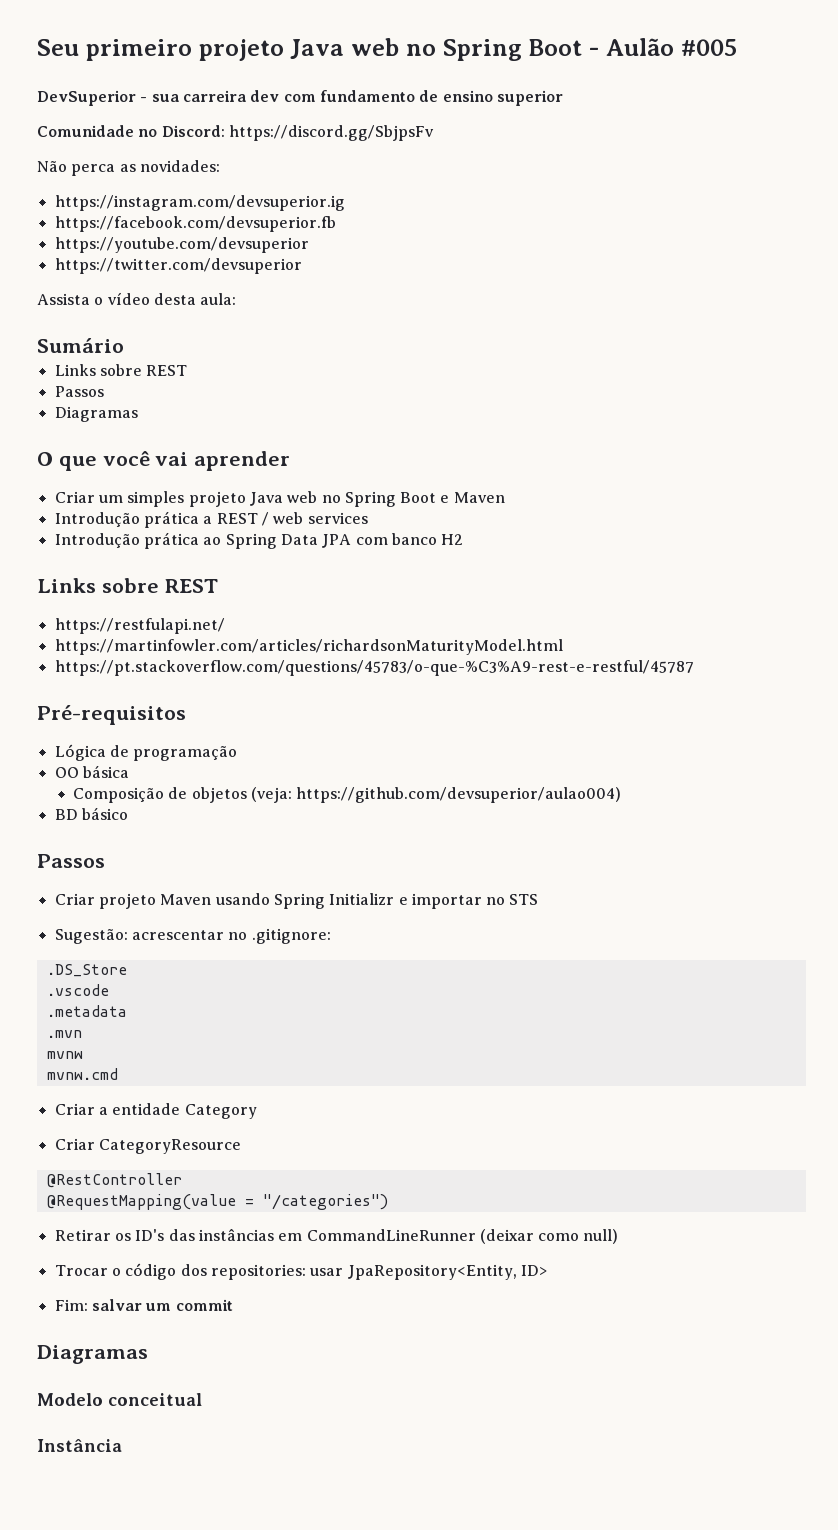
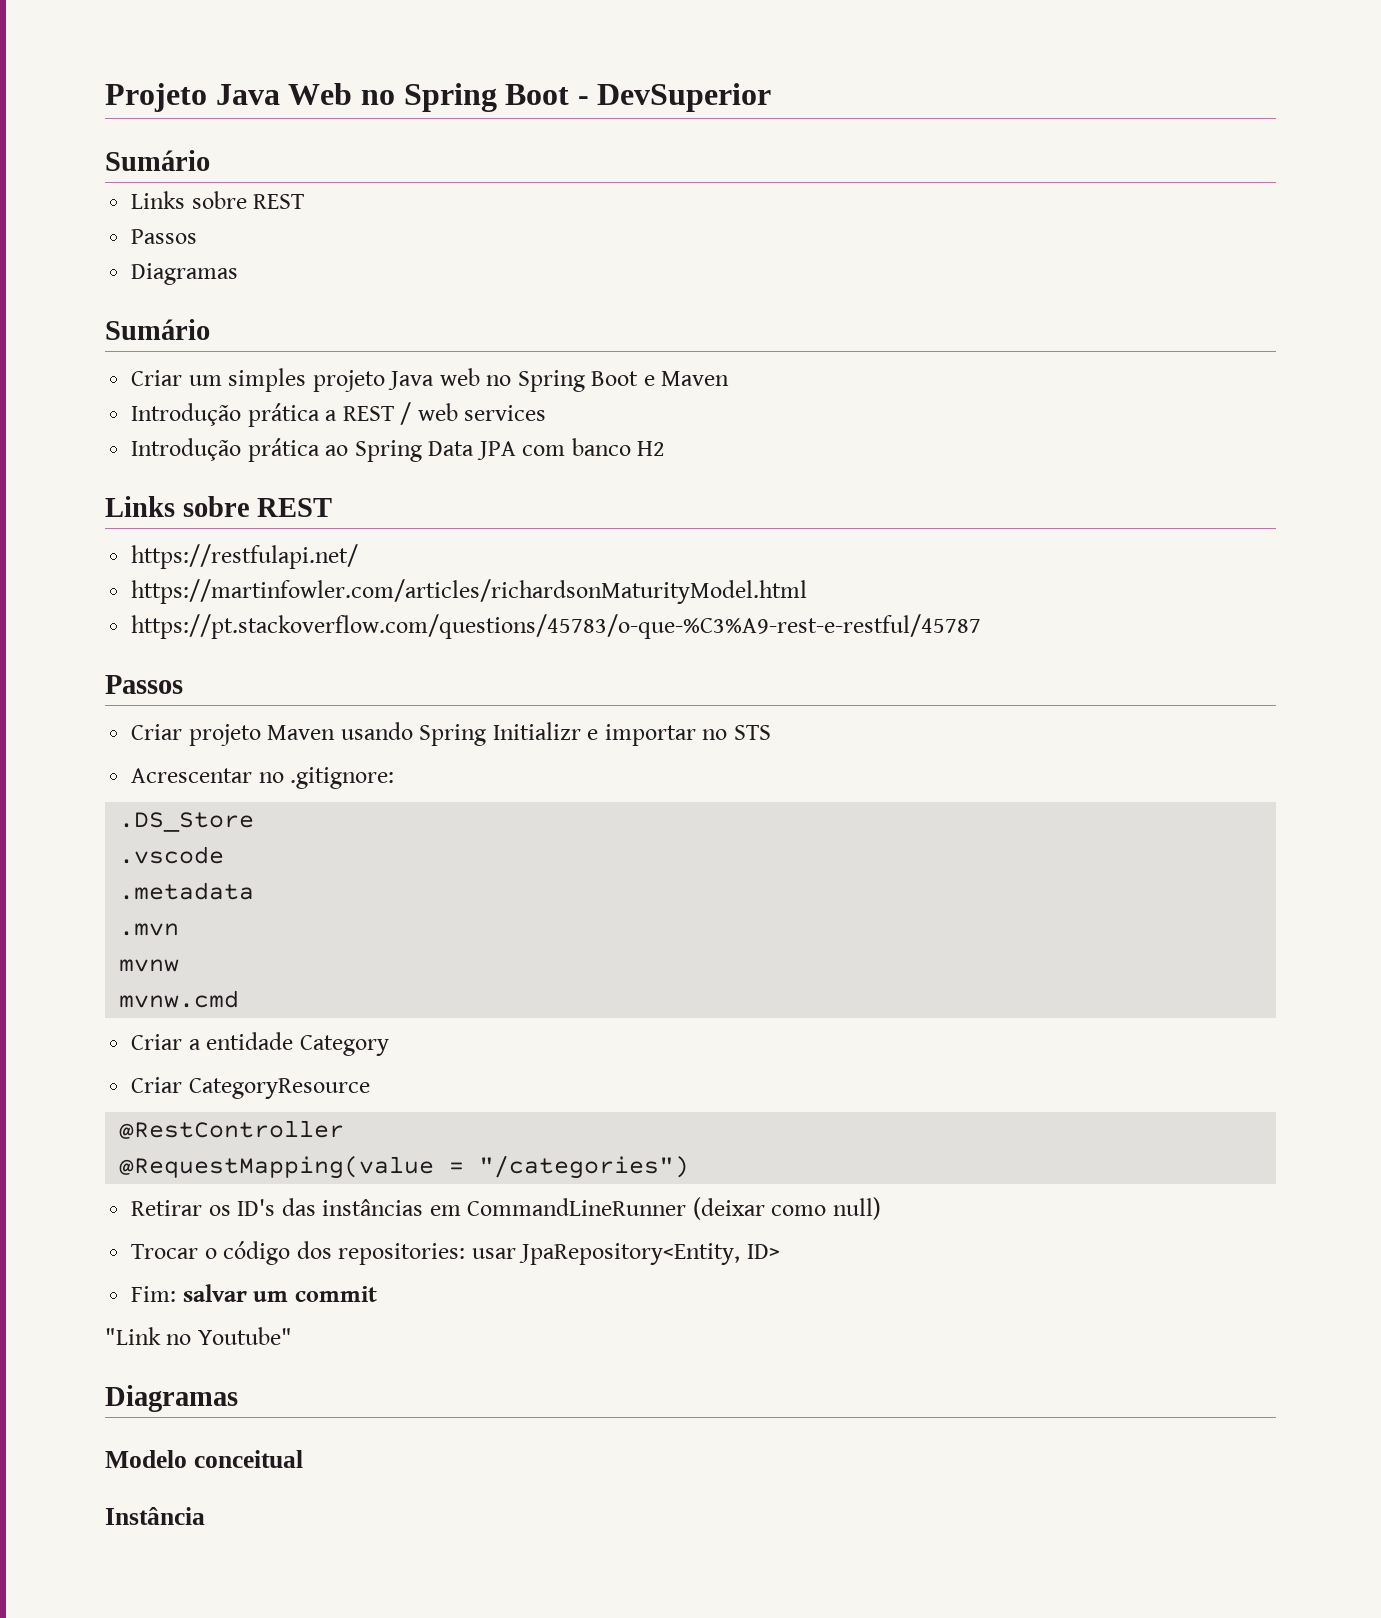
[37,38,399,61] Seu primeiro projeto Java web -> [105,83,353,112] Projeto Java Web
[605,38,737,56] Aulão #005 // -> (589, 100) none
[140,90,563,106] [37,125,434,141] [37,160,220,176] [54,195,345,211] [54,216,336,232] [54,237,309,253] [54,258,302,274] [37,292,237,305] - sua carreira dev com fundamento de ensino superior // Comunidade no Discord: https://discord.gg/SbjpsFv // Não perca as novidades: // https://instagram.com/devsuperior.ig // https://facebook.com/devsuperior.fb // https://youtube.com/devsuperior // https://twitter.com/devsuperior // Assista o vídeo desta aula: -> (772, 97) none
[37,451,291,471] O que você vai aprender -> [105,319,210,340] Sumário
[37,705,186,725] [54,744,238,761] [54,765,129,778] [73,787,622,803] [54,807,128,820] // Pré-requisitos // Lógica de programação // OO básica // Composição de objetos (veja: https://github.com/devsuperior/aulao004) // BD básico -> (982, 626) none
[54,929,224,944] Sugestão: acrescentar -> [131,768,253,783] Acrescentar
(233, 1305) none -> [105,1327,292,1345] // "Link no Youtube"

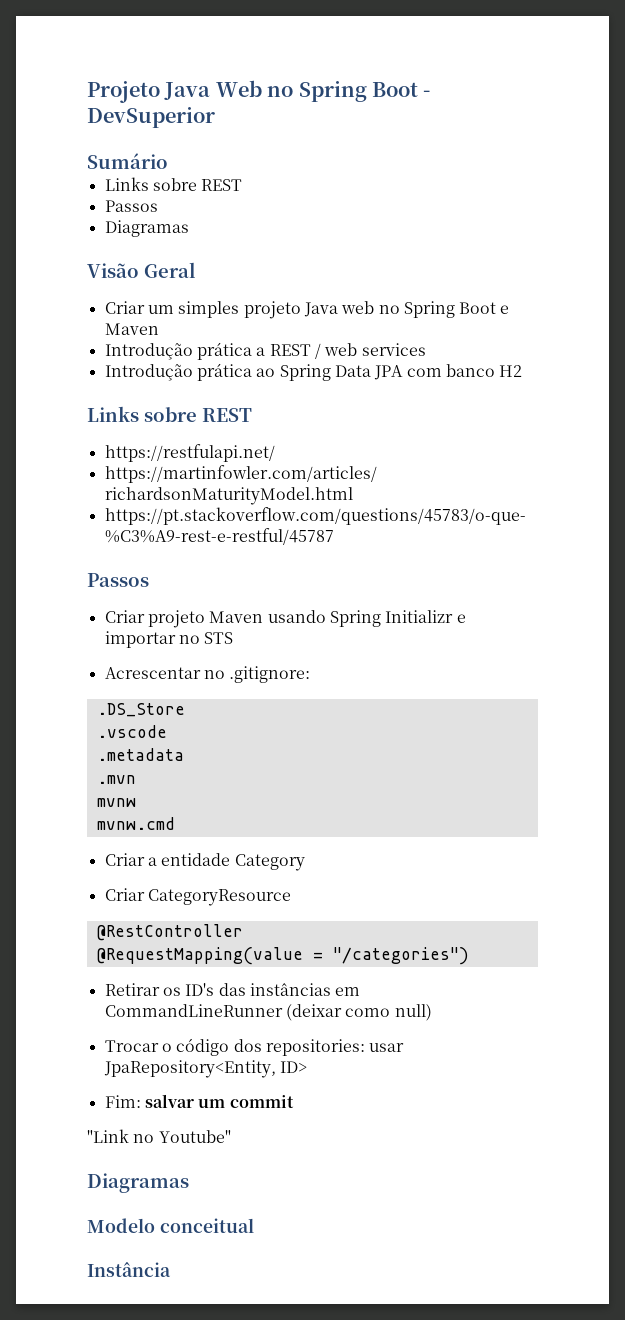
[105,319,210,340] Sumário -> [87,262,196,278] Visão Geral

